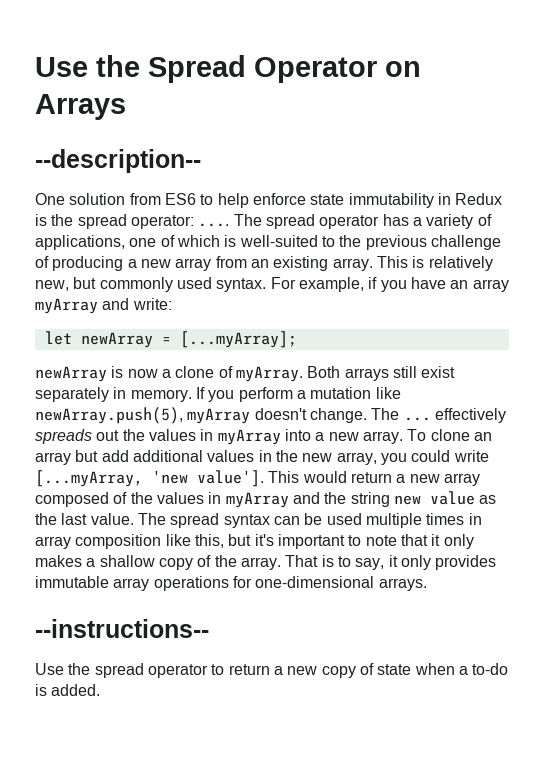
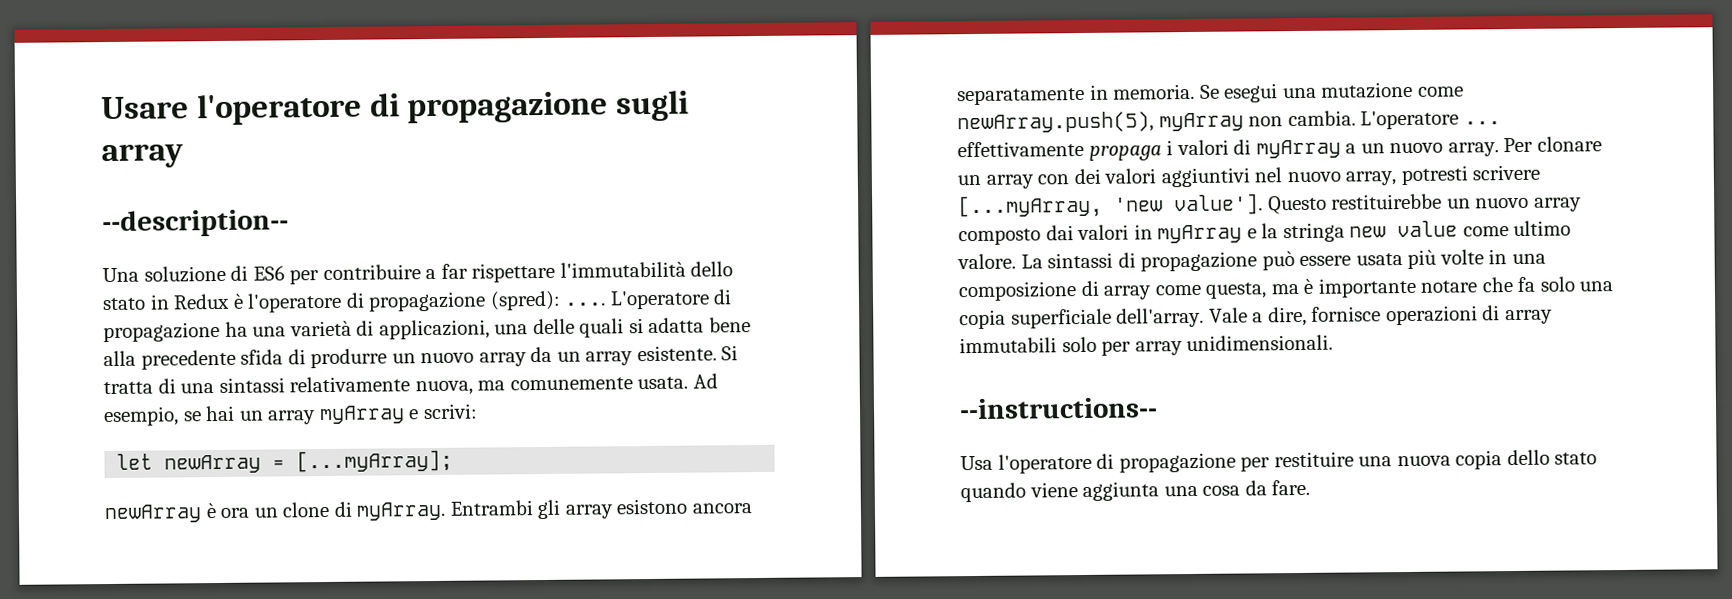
[35,55,421,83] [35,94,126,120] [35,149,201,173] [35,193,503,208] [35,214,492,229] [35,235,501,250] [35,256,493,271] [35,277,509,292] [35,298,172,314] Use the Spread Operator on Arrays // --description-- // One solution from ES6 to help enforce state immutability in Redux is the spread operator: .... The spread operator has a variety of applications, one of which is well-suited to the previous challenge of producing a new array from an existing array. This is relatively new, but commonly used syntax. For example, if you have an array myArray and write: -> [101,90,690,126] [101,143,184,169] [102,209,289,238] [102,261,734,285] [102,289,733,313] [103,317,751,343] [103,345,739,370] [103,373,718,396] [103,403,478,427] Usare l'operatore di propagazione sugli array // --description-- // Una soluzione di ES6 per contribuire a far rispettare l'immutabilità dello stato in Redux è l'operatore di propagazione (spred): .... L'operatore di propagazione ha una varietà di applicazioni, una delle quali si adatta bene alla precedente sfida di produrre un nuovo array da un array esistente. Si tratta di una sintassi relativamente nuova, ma comunemente usata. Ad esempio, se hai un array myArray e scrivi:
[111,366,456,382] [35,387,401,402] [35,407,506,424] [35,429,492,445] [35,450,489,465] [35,470,480,487] [35,491,497,508] [35,513,482,528] [35,534,474,549] [35,555,497,570] [35,576,427,591] [35,619,209,638] [35,663,509,678] [35,684,101,696] is now a clone of myArray. Both arrays still exist separately in memory. If you perform a mutation like newArray.push(5), myArray doesn't change. The ... effectively spreads out the values in myArray into a new array. To clone an array but add additional values in the new array, you could write [...myArray, 'new value']. This would return a new array composed of the values in myArray and the string new value as the last value. The spread syntax can be used multiple times in array composition like this, but it's important to note that it only makes a shallow copy of the array. That is to say, it only provides immutable array operations for one-dimensional arrays. // --instructions-- // Use the spread operator to return a new copy of state when a to-do is added. -> [205,498,752,521] [957,81,1464,106] [957,110,1501,134] [957,136,1602,161] [957,164,1541,189] [958,193,1582,219] [958,220,1572,246] [957,249,1546,272] [958,276,1614,302] [959,305,1553,330] [959,334,1334,356] [959,397,1158,420] [960,449,1598,474] [960,479,1311,503] è ora un clone di myArray. Entrambi gli array esistono ancora separatamente in memoria. Se esegui una mutazione come newArray.push(5), myArray non cambia. L'operatore ... effettivamente propaga i valori di myArray a un nuovo array. Per clonare un array con dei valori aggiuntivi nel nuovo array, potresti scrivere [...myArray, 'new value']. Questo restituirebbe un nuovo array composto dai valori in myArray e la stringa new value come ultimo valore. La sintassi di propagazione può essere usata più volte in una composizione di array come questa, ma è importante notare che fa solo una copia superficiale dell'array. Vale a dire, fornisce operazioni di array immutabili solo per array unidimensionali. // --instructions-- // Usa l'operatore di propagazione per restituire una nuova copia dello stato quando viene aggiunta una cosa da fare.

